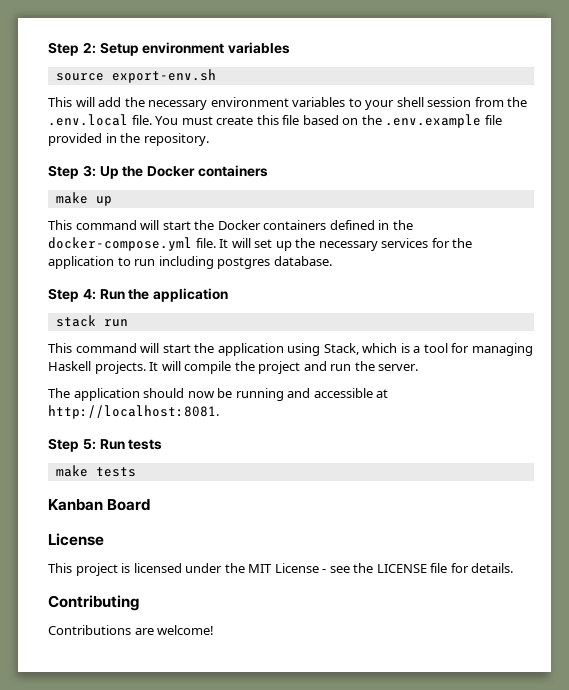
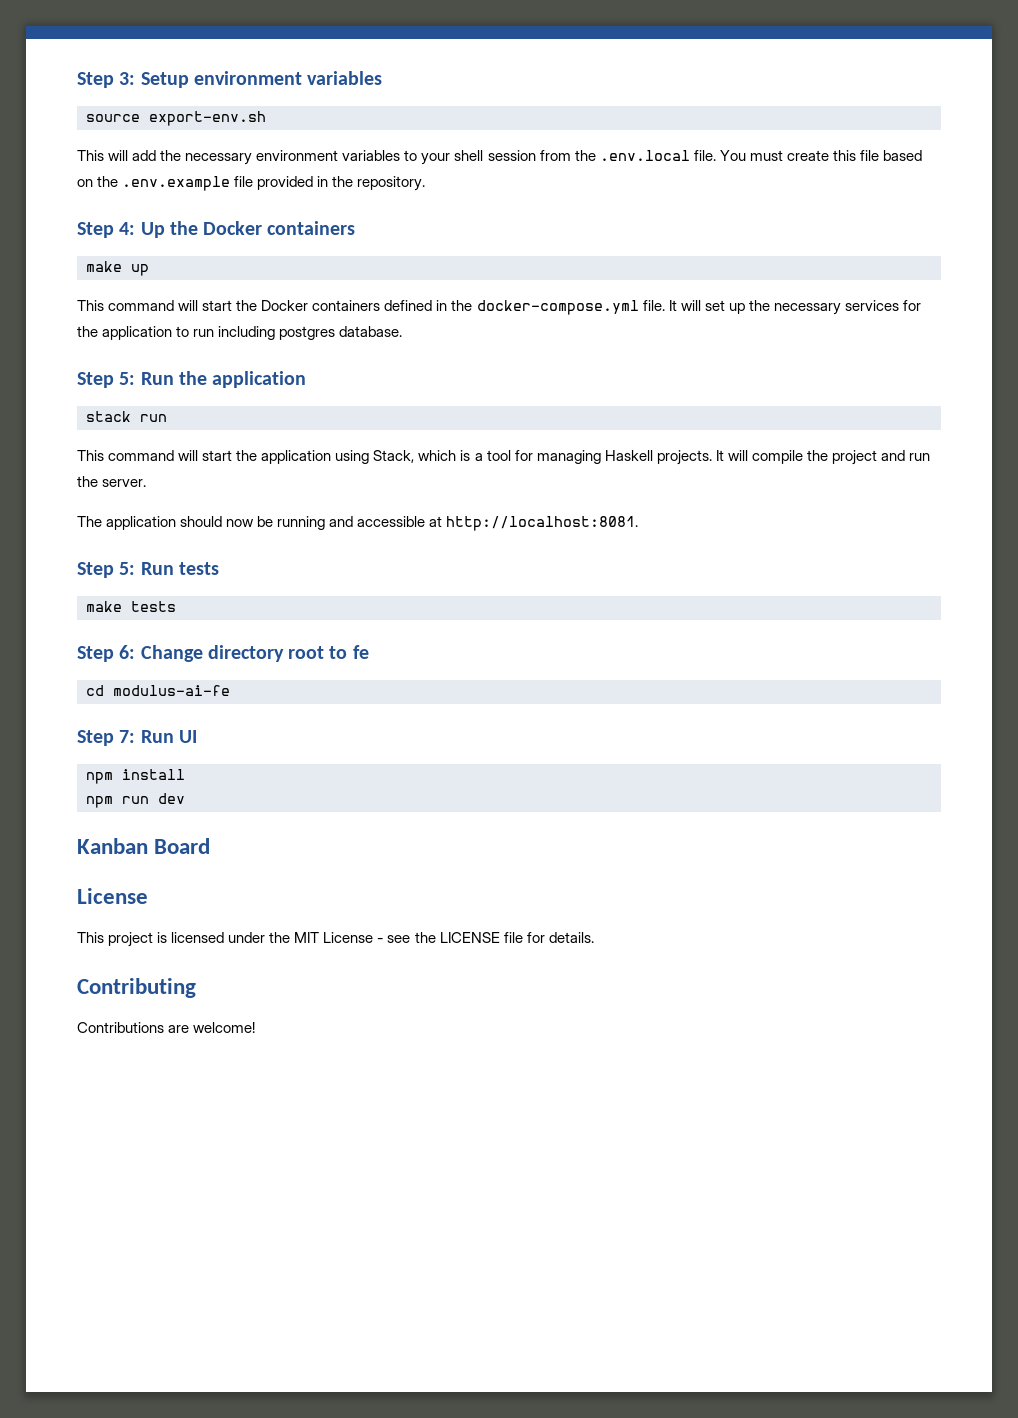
[48,42,96,56] Step 2: -> [77,72,136,88] Step 3:
[82,165,96,177] 3: -> [119,222,136,235] 4:
[82,289,96,300] 4: -> [119,372,136,385] 5:
(136, 472) none -> [77,645,369,662] [86,685,230,696] [77,730,197,746] [86,769,185,784] [86,793,185,808] // Step 6: Change directory root to fe // cd modulus-ai-fe // Step 7: Run UI // npm install // npm run dev

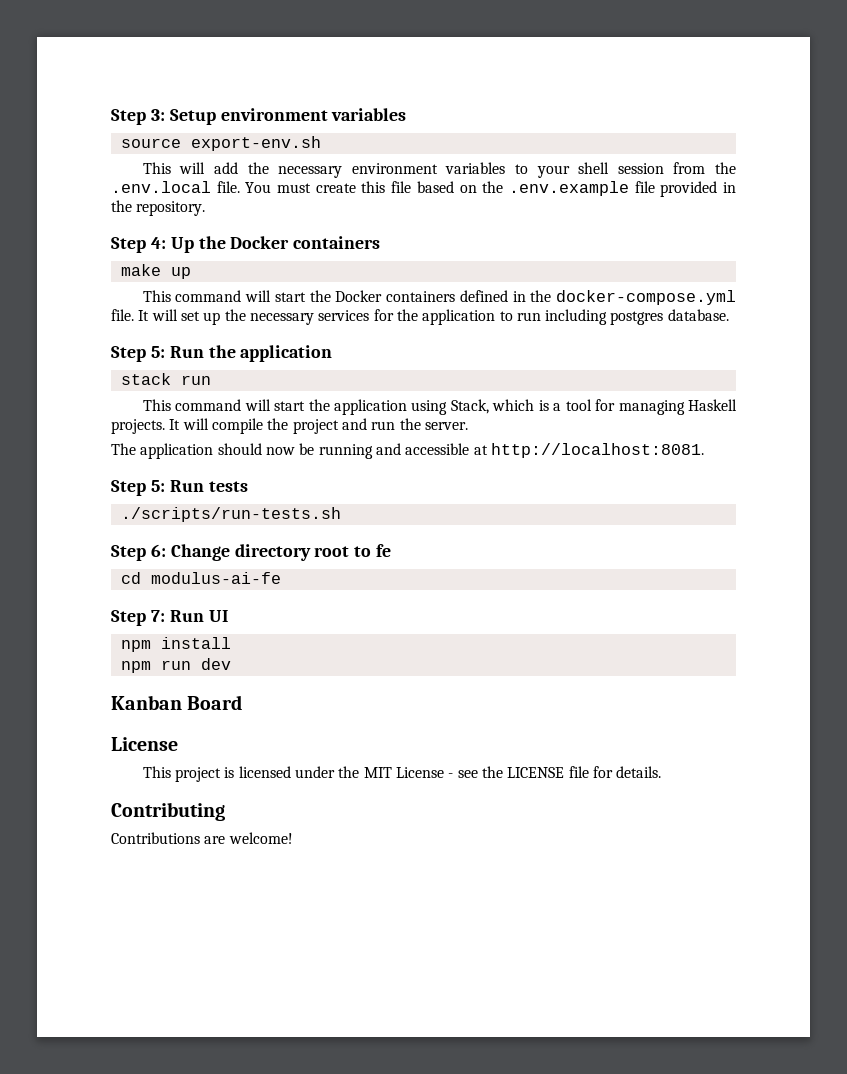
[86,601,176,612] make tests -> [120,507,341,522] ./scripts/run-tests.sh

